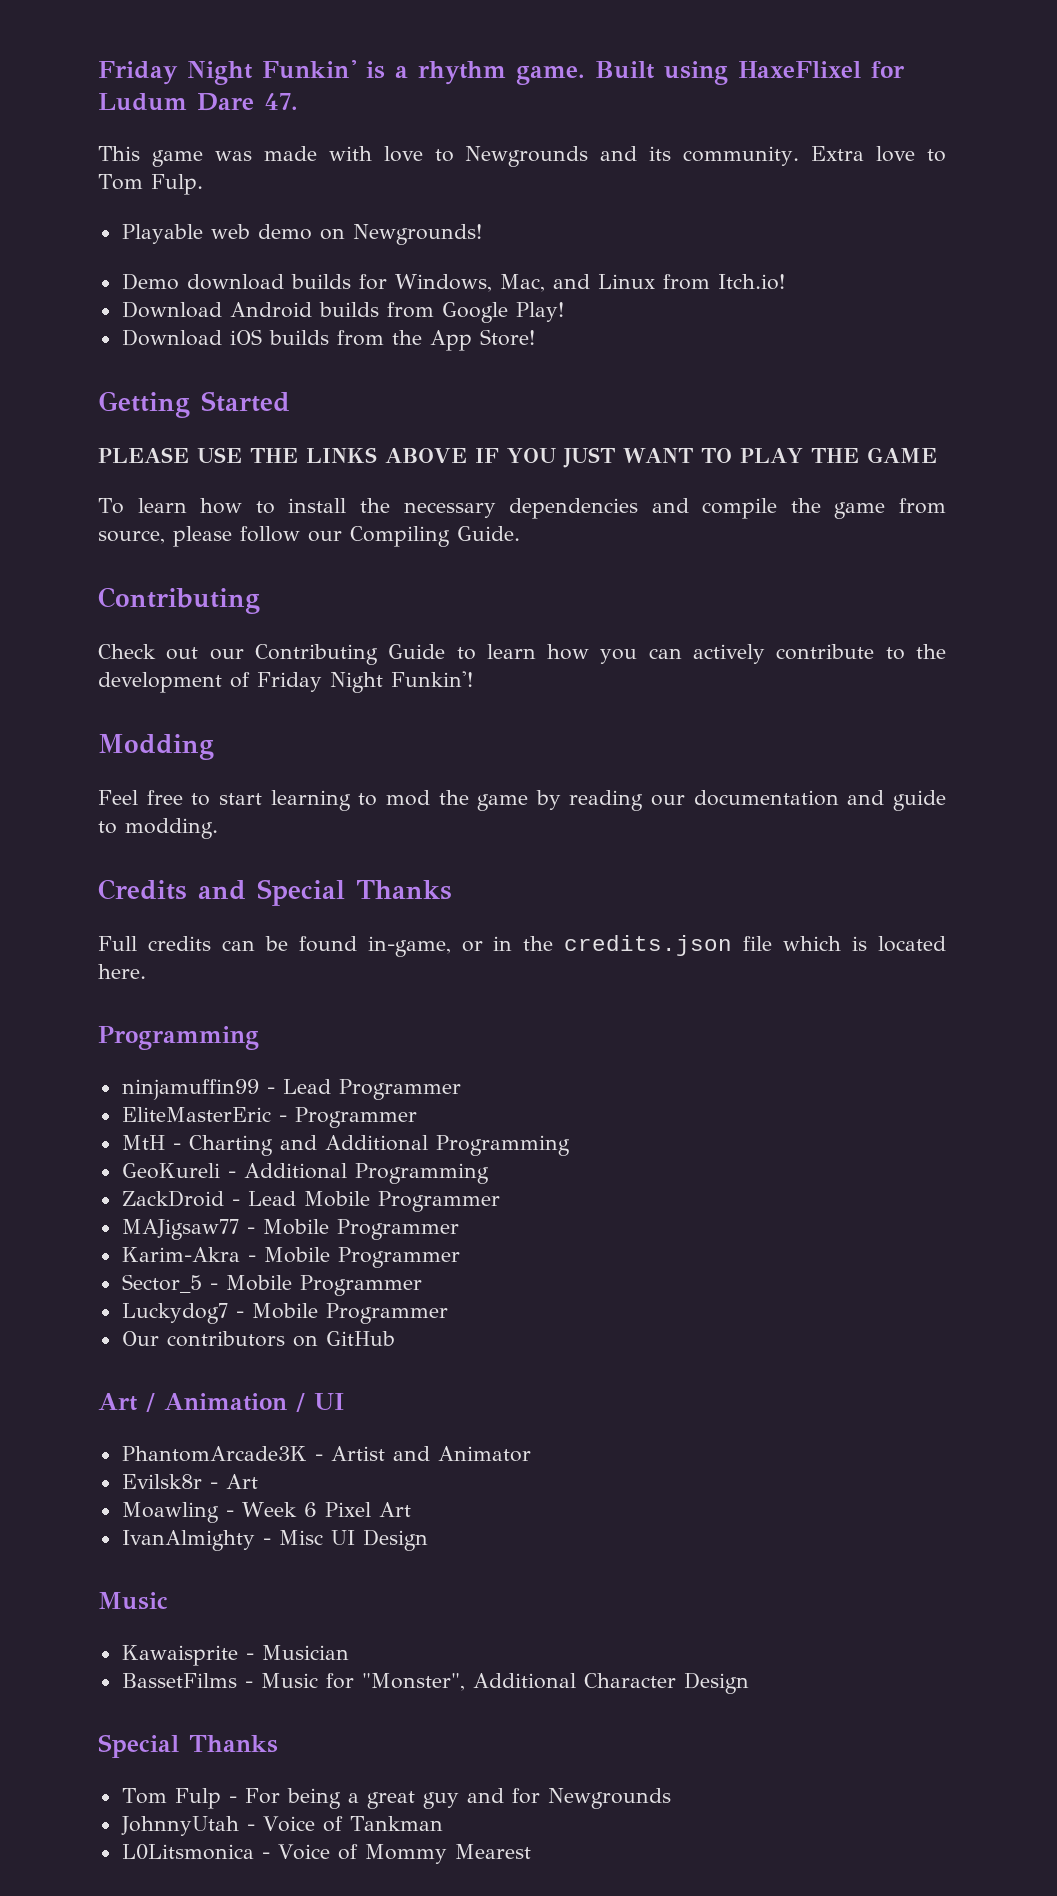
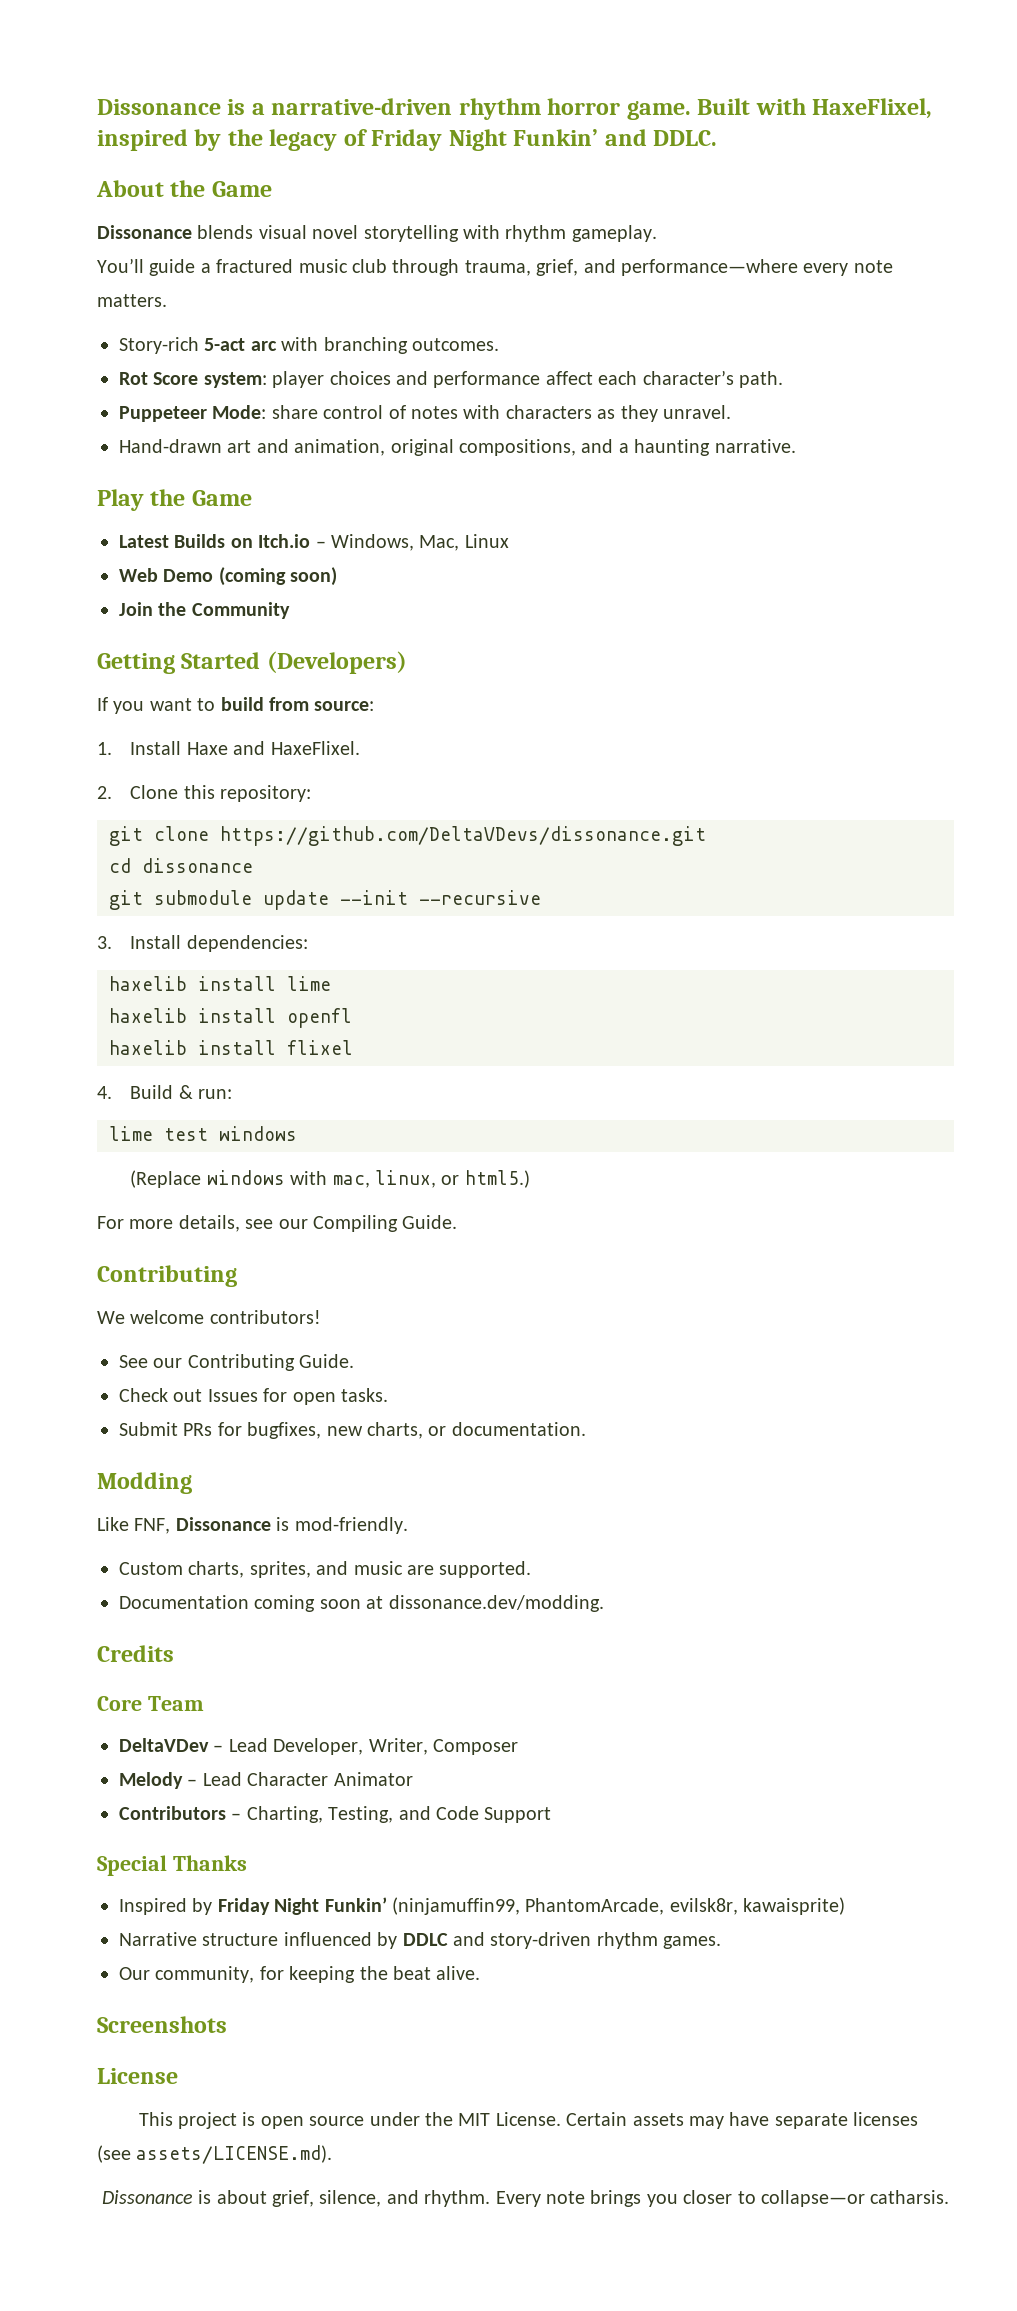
[98,60,905,85] [98,93,298,111] [98,146,946,167] [98,174,203,195] [121,224,482,245] [121,273,387,290] Friday Night Funkin' is a rhythm game. Built using HaxeFlixel for Ludum Dare 47. // This game was made with love to Newgrounds and its community. Extra love to Tom Fulp. // Playable web demo on Newgrounds! // Demo download builds for -> [97,98,933,120] [97,129,718,151] [96,180,272,197] [97,225,657,242] [97,258,893,276] [97,294,167,307] [119,337,499,354] [119,370,783,388] [119,405,731,422] [119,439,796,456] [97,489,252,511] [119,534,326,548] Dissonance is a narrative-driven rhythm horror game. Built with HaxeFlixel, inspired by the legacy of Friday Night Funkin’ and DDLC. // About the Game // Dissonance blends visual novel storytelling with rhythm gameplay. // You’ll guide a fractured music club through trauma, grief, and performance—where every note matters. // Story-rich 5-act arc with branching outcomes. // Rot Score system: player choices and performance affect each character’s path. // Puppeteer Mode: share control of notes with characters as they unravel. // Hand-drawn art and animation, original compositions, and a haunting narrative. // Play the Game // Latest Builds on Itch.io –
[552,274,590,289] and -> (460, 543) none
[662,274,785,290] [121,301,564,323] [121,329,535,351] [98,391,290,418] [98,447,937,468] [98,498,946,519] [98,526,520,547] [98,587,260,614] [98,644,946,665] [98,671,473,693] [98,734,214,760] [98,790,946,811] [98,818,218,839] [98,879,452,906] [98,935,946,957] [98,964,146,979] [98,1026,259,1050] [121,1079,461,1100] [121,1107,417,1128] [121,1135,570,1156] [121,1163,489,1184] [121,1190,500,1212] [121,1219,459,1240] [121,1247,460,1268] [121,1274,422,1296] [121,1303,448,1324] [121,1331,395,1347] [98,1393,344,1412] [121,1446,531,1462] [121,1474,258,1489] [121,1502,411,1523] [121,1529,428,1551] [98,1592,168,1610] [121,1645,349,1666] [121,1672,749,1694] [98,1734,278,1758] [121,1788,671,1809] [120,1816,443,1836] [121,1844,531,1864] from Itch.io! // Download Android builds from Google Play! // Download iOS builds from the App Store! // Getting Started // PLEASE USE THE LINKS ABOVE IF YOU JUST WANT TO PLAY THE GAME // To learn how to install the necessary dependencies and compile the game from source, please follow our Compiling Guide. // Contributing // Check out our Contributing Guide to learn how you can actively contribute to the development of Friday Night Funkin'! // Modding // Feel free to start learning to mod the game by reading our documentation and guide to modding. // Credits and Special Thanks // Full credits can be found in-game, or in the credits.json file which is located here. // Programming // ninjamuffin99 - Lead Programmer // EliteMasterEric - Programmer // MtH - Charting and Additional Programming // GeoKureli - Additional Programming // ZackDroid - Lead Mobile Programmer // MAJigsaw77 - Mobile Programmer // Karim-Akra - Mobile Programmer // Sector_5 - Mobile Programmer // Luckydog7 - Mobile Programmer // Our contributors on GitHub // Art / Animation / UI // PhantomArcade3K - Artist and Animator // Evilsk8r - Art // Moawling - Week 6 Pixel Art // IvanAlmighty - Misc UI Design // Music // Kawaisprite - Musician // BassetFilms - Music for "Monster", Additional Character Design // Special Thanks // Tom Fulp - For being a great guy and for Newgrounds // JohnnyUtah - Voice of Tankman // L0Litsmonica - Voice of Mommy Mearest -> [119,567,338,586] [119,602,290,619] [97,651,407,674] [97,697,375,714] [97,741,360,755] [97,785,312,802] [109,826,706,846] [109,858,253,873] [109,890,541,910] [97,935,308,952] [109,976,331,991] [109,1008,352,1028] [109,1040,353,1055] [97,1085,233,1099] [109,1126,297,1141] [130,1170,530,1188] [97,1215,458,1232] [97,1265,237,1287] [97,1310,321,1324] [119,1354,355,1371] [119,1388,388,1405] [119,1422,586,1439] [97,1472,192,1494] [97,1517,408,1534] [119,1561,532,1578] [119,1595,604,1612] [97,1645,174,1662] [97,1696,204,1711] [119,1738,518,1755] [119,1772,413,1789] [119,1806,552,1823] [97,1855,247,1876] [119,1897,846,1915] [119,1932,722,1949] [119,1966,481,1983] [97,2016,227,2033] [97,2068,178,2084] [138,2112,919,2129] [97,2145,333,2164] [101,2190,950,2207] // Web Demo (coming soon) // Join the Community // Getting Started (Developers) // If you want to build from source: // 1. Install Haxe and HaxeFlixel. // 2. Clone this repository: // git clone https://github.com/DeltaVDevs/dissonance.git // cd dissonance // git submodule update --init --recursive // 3. Install dependencies: // haxelib install lime // haxelib install openfl // haxelib install flixel // 4. Build & run: // lime test windows // (Replace windows with mac, linux, or html5.) // For more details, see our Compiling Guide. // Contributing // We welcome contributors! // See our Contributing Guide. // Check out Issues for open tasks. // Submit PRs for bugfixes, new charts, or documentation. // Modding // Like FNF, Dissonance is mod-friendly. // Custom charts, sprites, and music are supported. // Documentation coming soon at dissonance.dev/modding. // Credits // Core Team // DeltaVDev – Lead Developer, Writer, Composer // Melody – Lead Character Animator // Contributors – Charting, Testing, and Code Support // Special Thanks // Inspired by Friday Night Funkin’ (ninjamuffin99, PhantomArcade, evilsk8r, kawaisprite) // Narrative structure influenced by DDLC and story-driven rhythm games. // Our community, for keeping the beat alive. // Screenshots // License // This project is open source under the MIT License. Certain assets may have separate licenses (see assets/LICENSE.md). // Dissonance is about grief, silence, and rhythm. Every note brings you closer to collapse—or catharsis.

